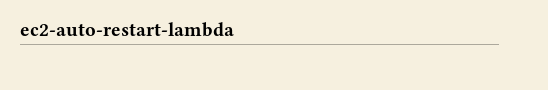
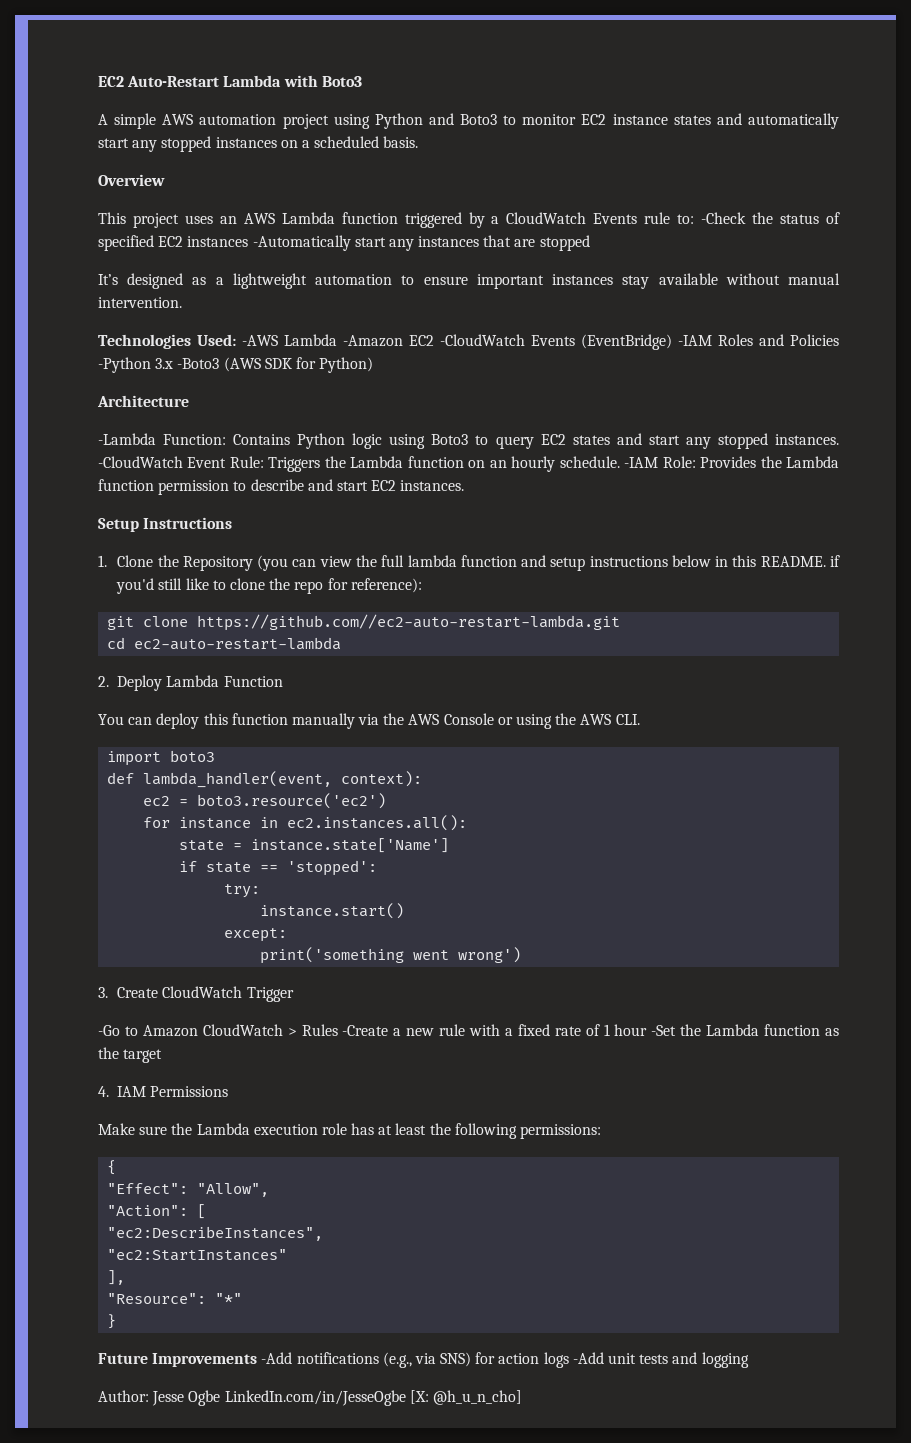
[20,22,234,37] ec2-auto-restart-lambda -> [98,75,362,87] [98,113,839,129] [98,136,419,152] [98,174,165,186] [98,212,841,228] [98,235,590,251] [98,273,841,289] [98,297,182,308] [98,334,839,350] [98,357,374,373] [97,395,189,407] [98,433,839,449] [98,456,839,472] [98,479,465,495] [98,517,233,532] [98,555,840,571] [116,578,422,594] [107,614,621,631] [107,637,342,650] [98,675,283,691] [98,713,640,729] [107,750,216,766] [107,771,423,788] [143,793,387,809] [143,815,468,831] [179,838,450,853] [179,860,378,876] [224,884,261,898] [260,903,405,919] [224,928,288,942] [260,947,522,964] [98,986,294,1002] [98,1024,840,1037] [98,1047,163,1063] [98,1086,229,1097] [98,1123,602,1139] [107,1160,117,1175] [107,1183,270,1197] [107,1204,207,1219] [107,1226,324,1241] [107,1249,288,1261] [107,1270,126,1285] [107,1293,243,1304] [107,1314,117,1329] [98,1352,749,1368] [98,1390,522,1406] EC2 Auto-Restart Lambda with Boto3 // A simple AWS automation project using Python and Boto3 to monitor EC2 instance states and automatically start any stopped instances on a scheduled basis. // Overview // This project uses an AWS Lambda function triggered by a CloudWatch Events rule to: -Check the status of specified EC2 instances -Automatically start any instances that are stopped // It’s designed as a lightweight automation to ensure important instances stay available without manual intervention. // Technologies Used: -AWS Lambda -Amazon EC2 -CloudWatch Events (EventBridge) -IAM Roles and Policies -Python 3.x -Boto3 (AWS SDK for Python) // Architecture // -Lambda Function: Contains Python logic using Boto3 to query EC2 states and start any stopped instances. -CloudWatch Event Rule: Triggers the Lambda function on an hourly schedule. -IAM Role: Provides the Lambda function permission to describe and start EC2 instances. // Setup Instructions // 1. Clone the Repository (you can view the full lambda function and setup instructions below in this README. if you'd still like to clone the repo for reference): // git clone https://github.com//ec2-auto-restart-lambda.git // cd ec2-auto-restart-lambda // 2. Deploy Lambda Function // You can deploy this function manually via the AWS Console or using the AWS CLI. // import boto3 // def lambda_handler(event, context): // ec2 = boto3.resource('ec2') // for instance in ec2.instances.all(): // state = instance.state['Name'] // if state == 'stopped': // try: // instance.start() // except: // print('something went wrong') // 3. Create CloudWatch Trigger // -Go to Amazon CloudWatch > Rules -Create a new rule with a fixed rate of 1 hour -Set the Lambda function as the target // 4. IAM Permissions // Make sure the Lambda execution role has at least the following permissions: // { // "Effect": "Allow", // "Action": [ // "ec2:DescribeInstances", // "ec2:StartInstances" // ], // "Resource": "*" // } // Future Improvements -Add notifications (e.g., via SNS) for action logs -Add unit tests and logging // Author: Jesse Ogbe LinkedIn.com/in/JesseOgbe [X: @h_u_n_cho]

